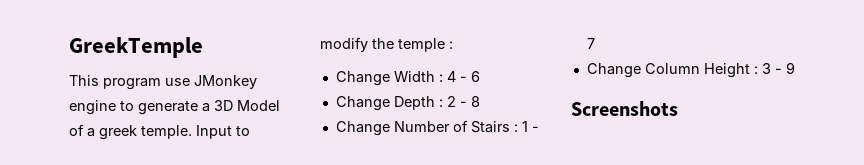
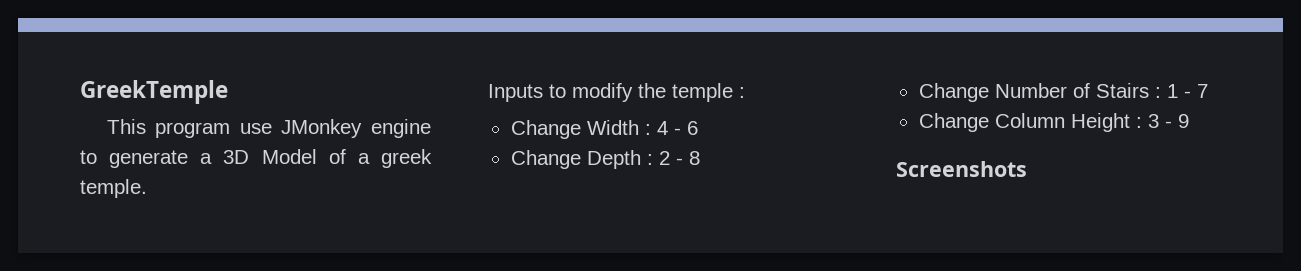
[196,125,232,139] Input -> [488,84,543,102] // Inputs

